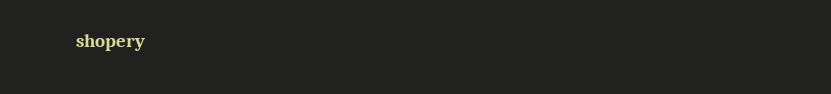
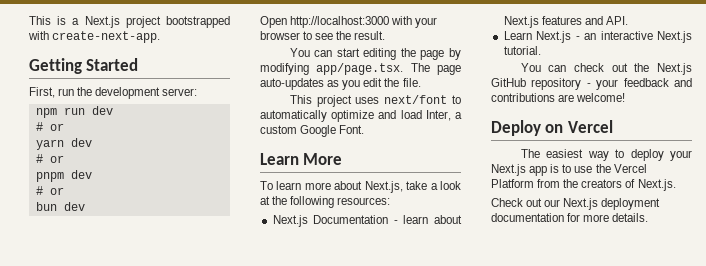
[76,34,145,51] shopery -> [29,16,230,28] [28,31,161,43] [29,58,139,74] [29,87,198,99] [35,106,113,118] [35,122,64,131] [35,138,92,150] [35,154,64,163] [35,170,92,182] [35,186,64,195] [35,202,85,211] [260,16,438,28] [260,31,386,40] [289,48,461,60] [260,63,461,75] [260,78,421,90] [289,95,461,107] [260,110,462,122] [260,125,365,137] [260,153,343,165] [260,181,461,193] [260,196,391,208] [272,215,462,227] [503,16,628,28] [503,31,692,43] [503,46,541,55] [520,63,692,75] [491,78,692,90] [491,93,626,102] [491,120,613,136] [520,149,692,161] [491,164,647,176] [491,179,676,191] [491,198,661,210] [491,213,649,222] This is a Next.js project bootstrapped with create-next-app. // Getting Started // First, run the development server: // npm run dev // # or // yarn dev // # or // pnpm dev // # or // bun dev // Open http://localhost:3000 with your browser to see the result. // You can start editing the page by modifying app/page.tsx. The page auto-updates as you edit the file. // This project uses next/font to automatically optimize and load Inter, a custom Google Font. // Learn More // To learn more about Next.js, take a look at the following resources: // Next.js Documentation - learn about Next.js features and API. // Learn Next.js - an interactive Next.js tutorial. // You can check out the Next.js GitHub repository - your feedback and contributions are welcome! // Deploy on Vercel // The easiest way to deploy your Next.js app is to use the Vercel Platform from the creators of Next.js. // Check out our Next.js deployment documentation for more details.

